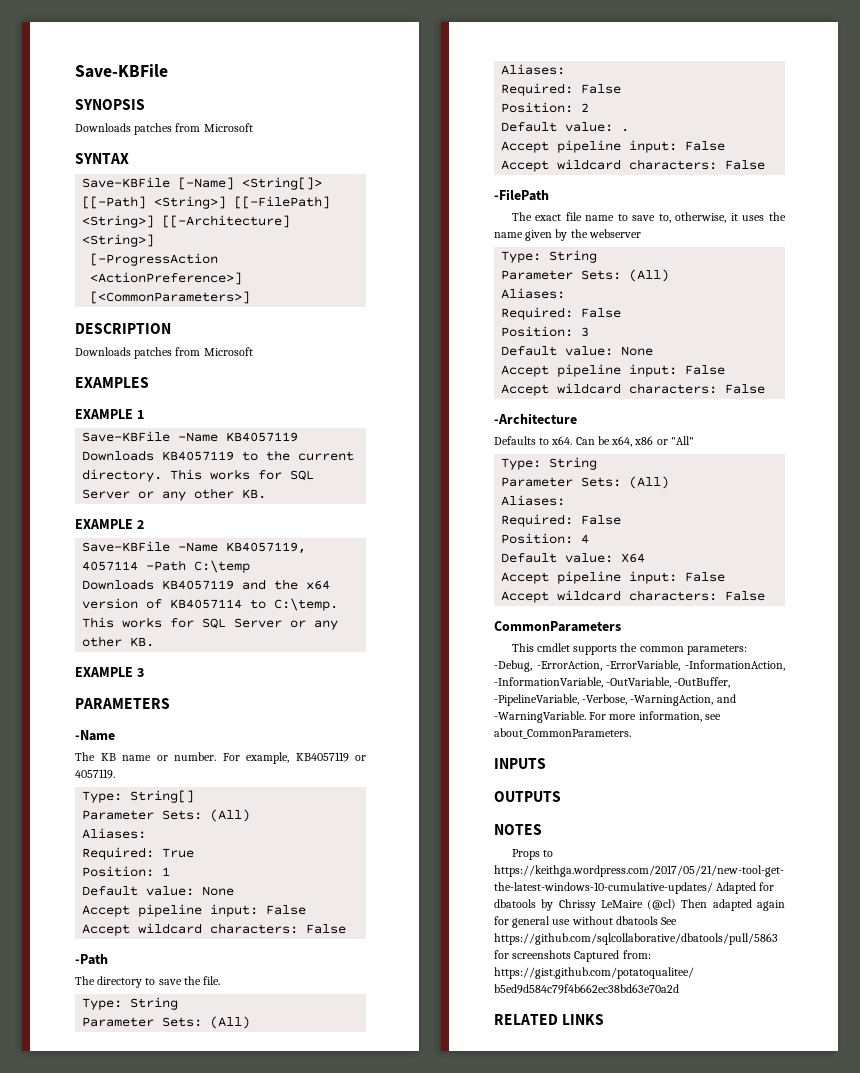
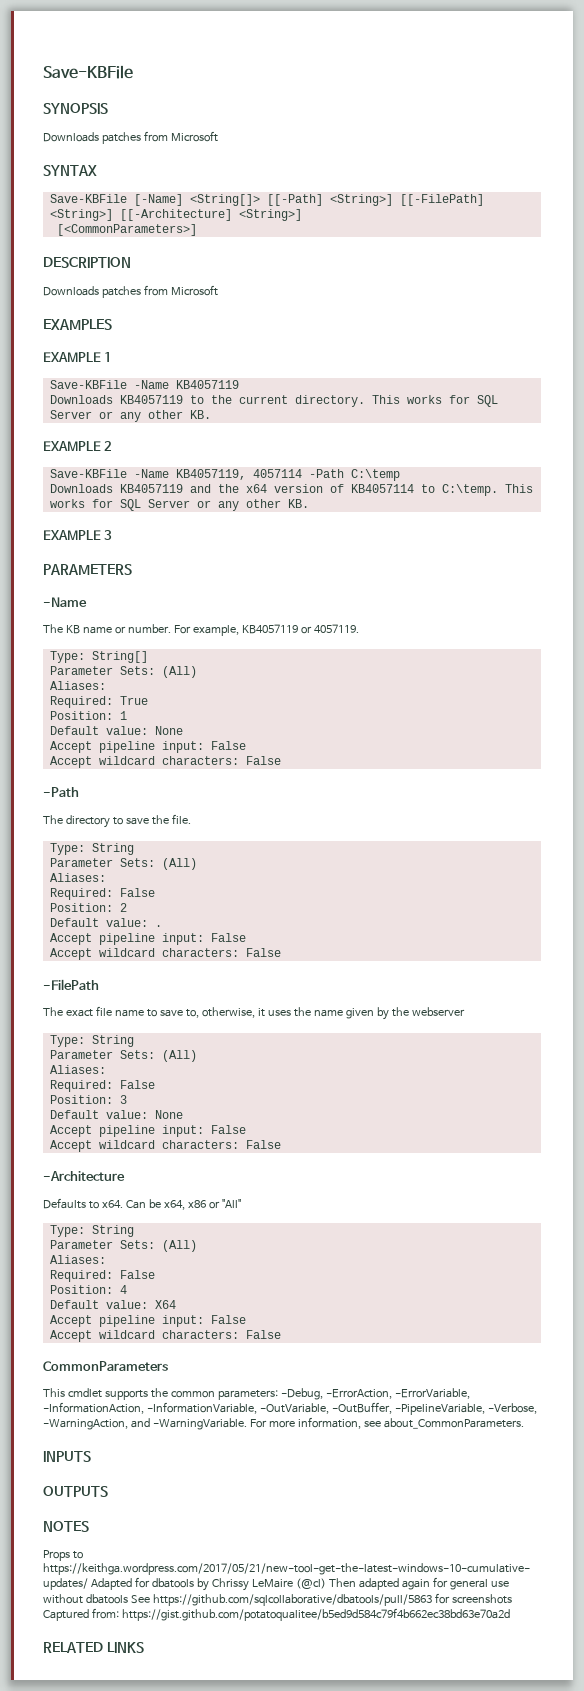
[90,253,219,266] [90,272,243,285] [-ProgressAction <ActionPreference>] -> (302, 215) none

